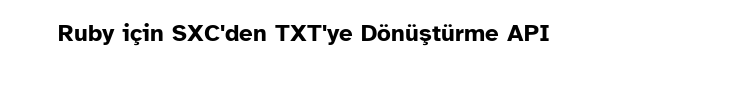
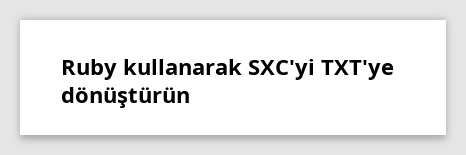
[122,23,550,46] için SXC'den TXT'ye Dönüştürme API -> [123,59,394,80] [61,87,190,108] kullanarak SXC'yi TXT'ye dönüştürün

